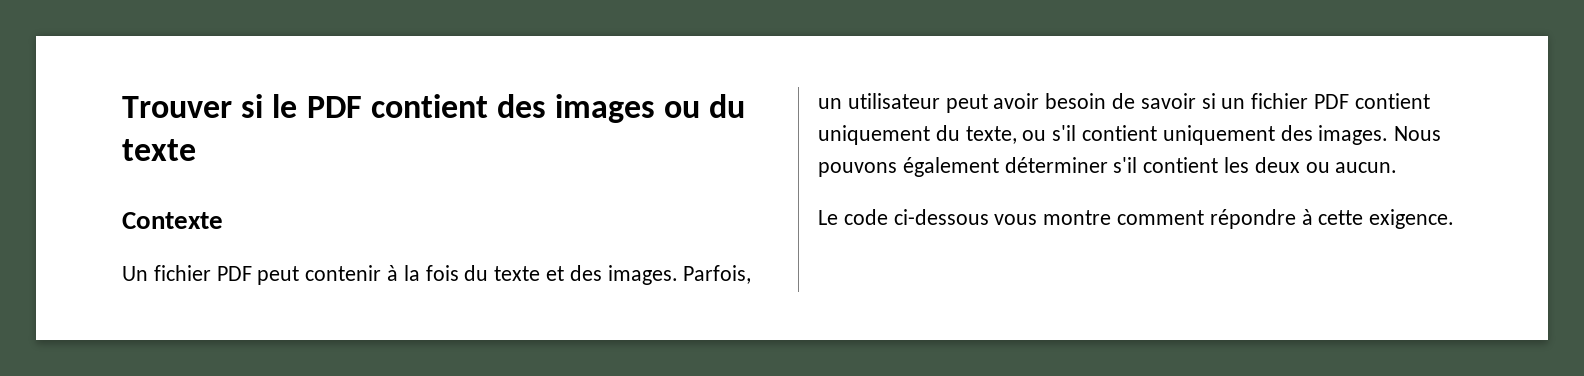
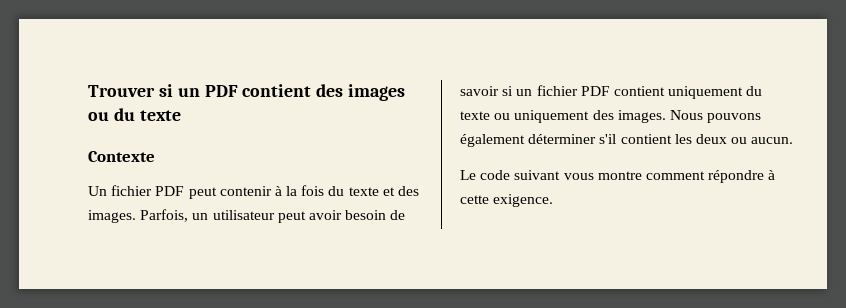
[272,94,298,118] le -> [177,88,200,97] un
[965,125,1158,144] texte, ou s'il contient -> [460,111,511,120] texte ou
[893,209,989,225] ci-dessous -> [514,170,561,180] suivant

